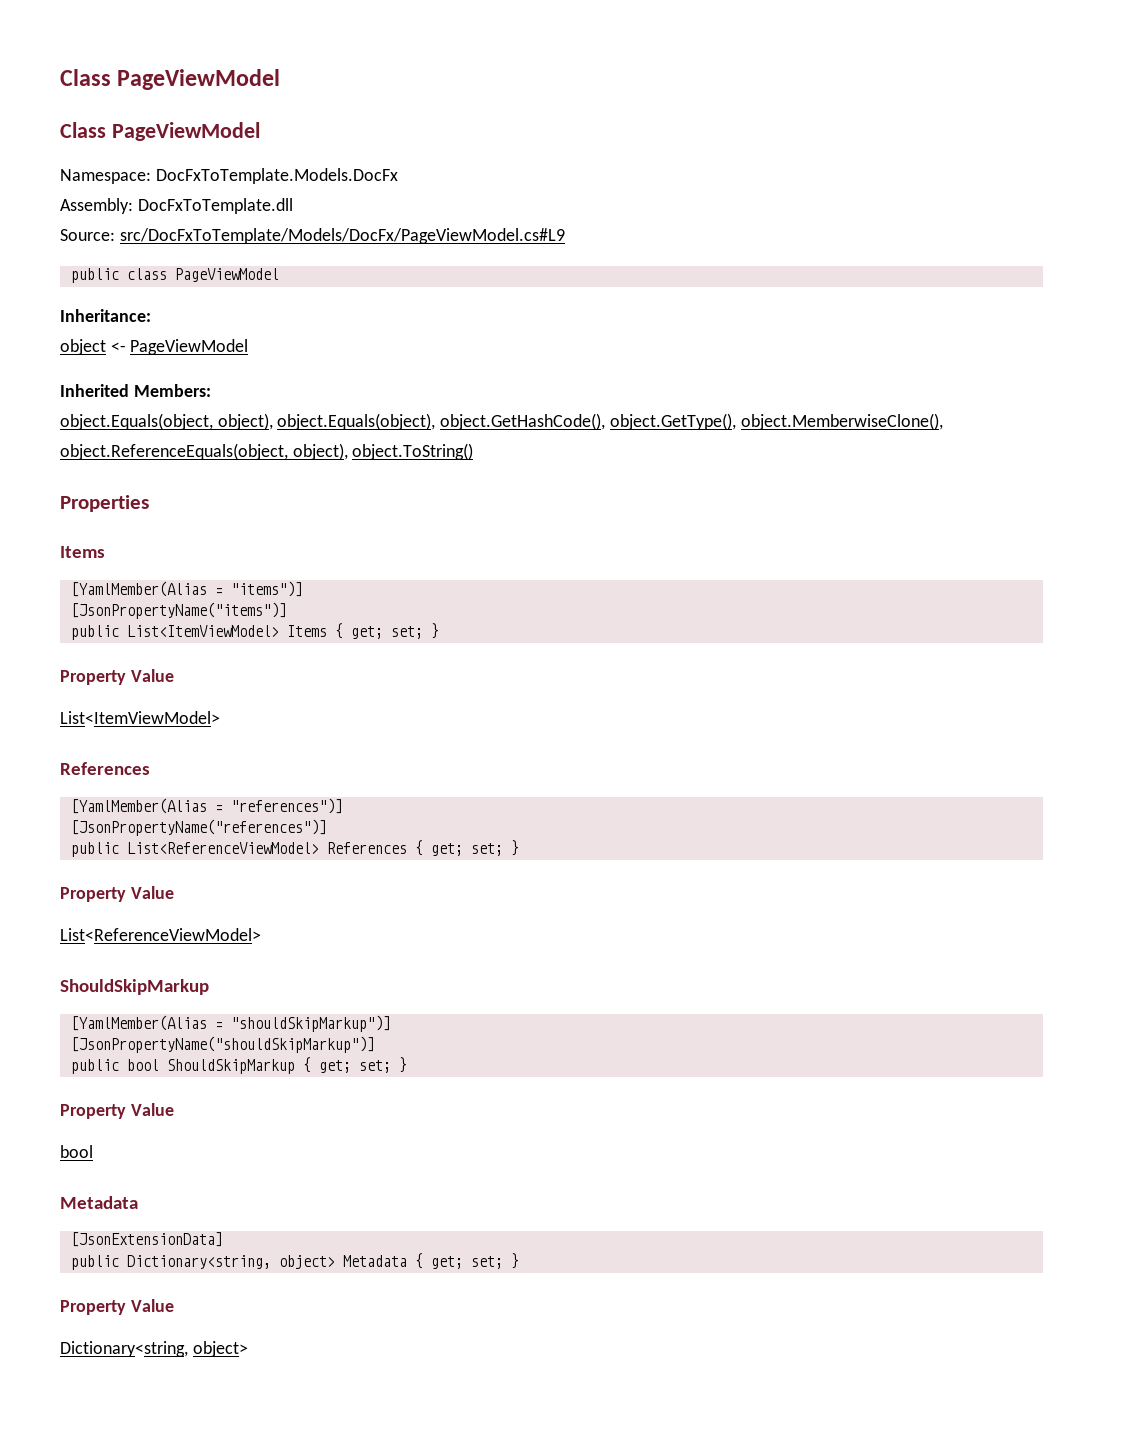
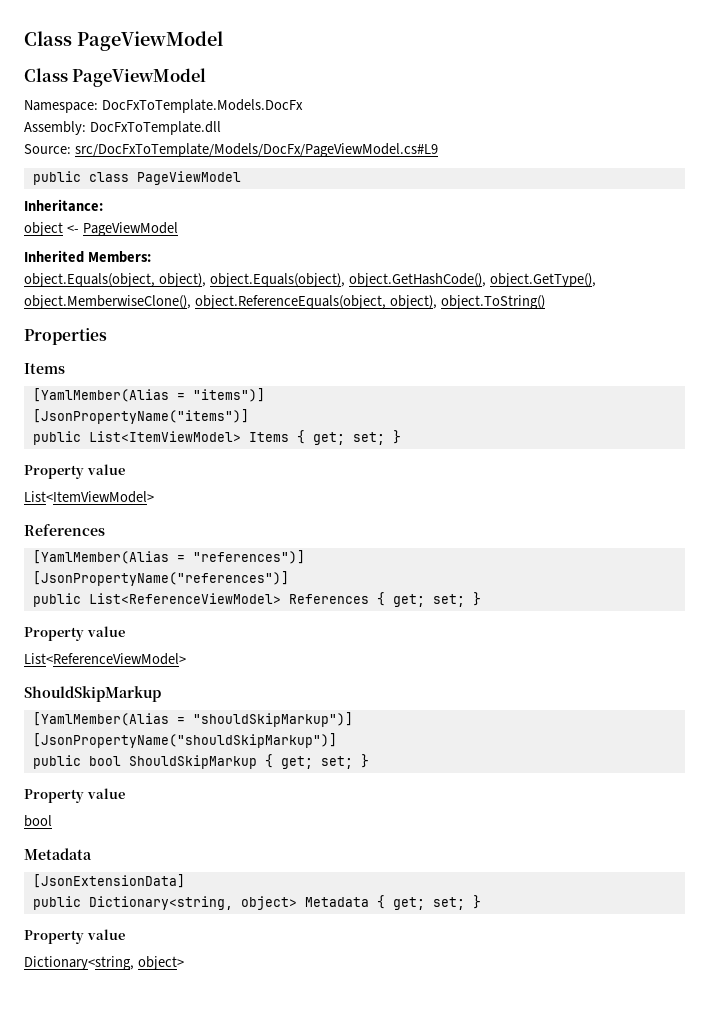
[130,669,174,682] Value -> [86,464,125,475] value
[130,886,174,899] Value -> [86,626,125,637] value
[130,1103,174,1116] Value -> [86,788,125,799] value
[130,1299,174,1312] Value -> [86,929,125,940] value

